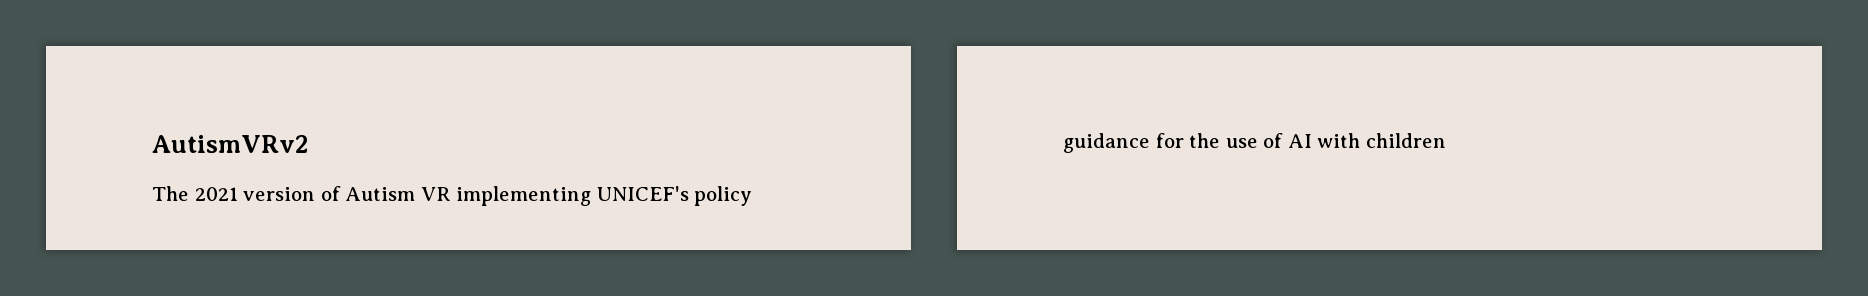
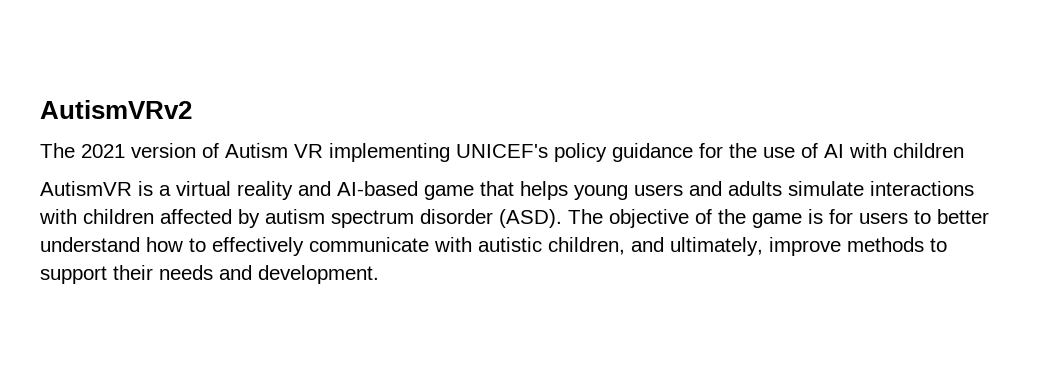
(1446, 140) none -> [40,181,974,200] [39,209,989,228] [40,237,947,256] [40,265,379,284] // AutismVR is a virtual reality and AI-based game that helps young users and adults simulate interactions with children affected by autism spectrum disorder (ASD). The objective of the game is for users to better understand how to effectively communicate with autistic children, and ultimately, improve methods to support their needs and development.

